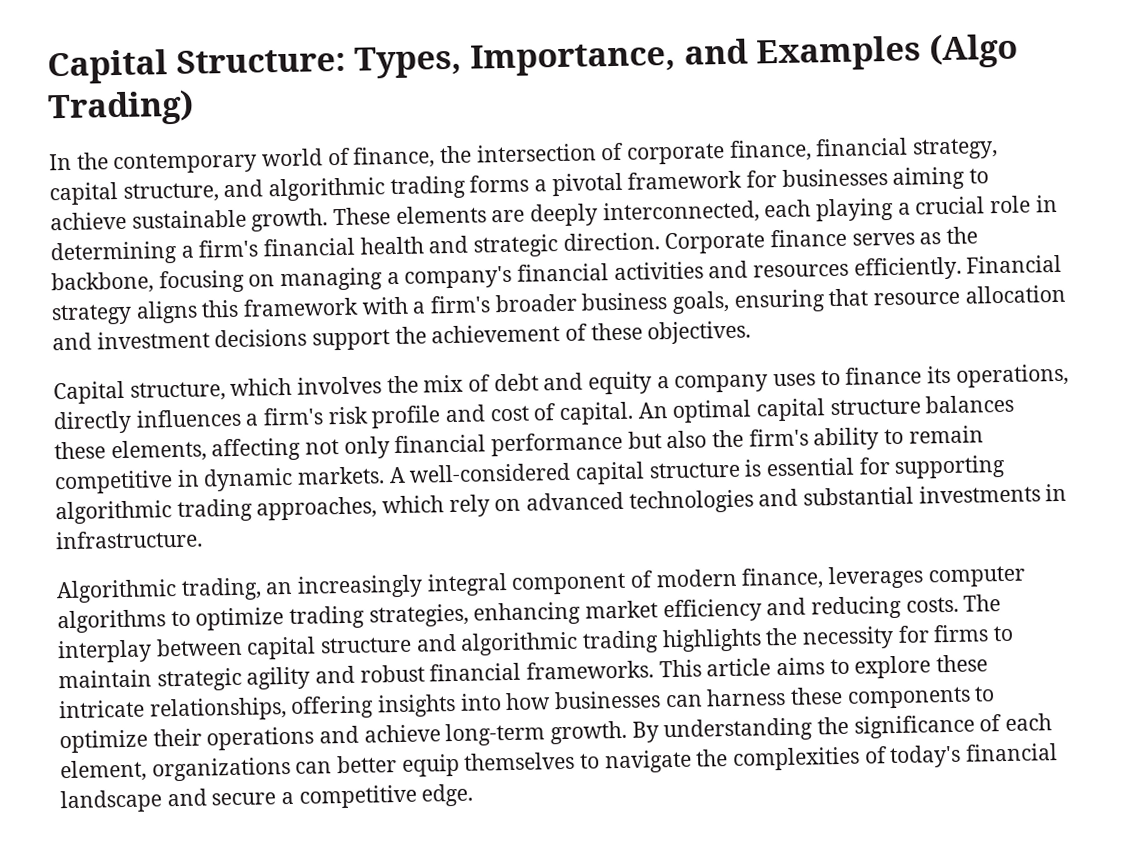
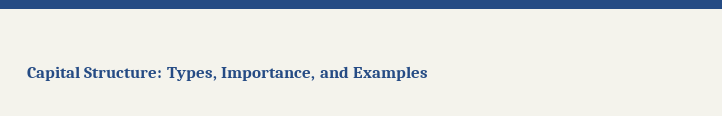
[929,32,1018,69] [47,89,194,127] [49,137,999,175] [49,166,990,206] [50,194,1058,232] [50,226,979,266] [51,254,1063,295] [51,284,1066,326] [52,320,752,351] [53,363,1069,405] [53,394,1015,435] [54,425,984,463] [54,454,1007,495] [55,483,1068,525] [55,529,203,550] [56,565,1026,604] [57,594,1002,634] [57,624,1015,664] [58,654,989,692] [58,686,996,722] [59,713,1053,754] [60,743,1059,783] [60,783,474,814] (Algo Trading) // In the contemporary world of finance, the intersection of corporate finance, financial strategy, capital structure, and algorithmic trading forms a pivotal framework for businesses aiming to achieve sustainable growth. These elements are deeply interconnected, each playing a crucial role in determining a firm's financial health and strategic direction. Corporate finance serves as the backbone, focusing on managing a company's financial activities and resources efficiently. Financial strategy aligns this framework with a firm's broader business goals, ensuring that resource allocation and investment decisions support the achievement of these objectives. // Capital structure, which involves the mix of debt and equity a company uses to finance its operations, directly influences a firm's risk profile and cost of capital. An optimal capital structure balances these elements, affecting not only financial performance but also the firm's ability to remain competitive in dynamic markets. A well-considered capital structure is essential for supporting algorithmic trading approaches, which rely on advanced technologies and substantial investments in infrastructure. // Algorithmic trading, an increasingly integral component of modern finance, leverages computer algorithms to optimize trading strategies, enhancing market efficiency and reducing costs. The interplay between capital structure and algorithmic trading highlights the necessity for firms to maintain strategic agility and robust financial frameworks. This article aims to explore these intricate relationships, offering insights into how businesses can harness these components to optimize their operations and achieve long-term growth. By understanding the significance of each element, organizations can better equip themselves to navigate the complexities of today's financial landscape and secure a competitive edge. -> (429, 73) none

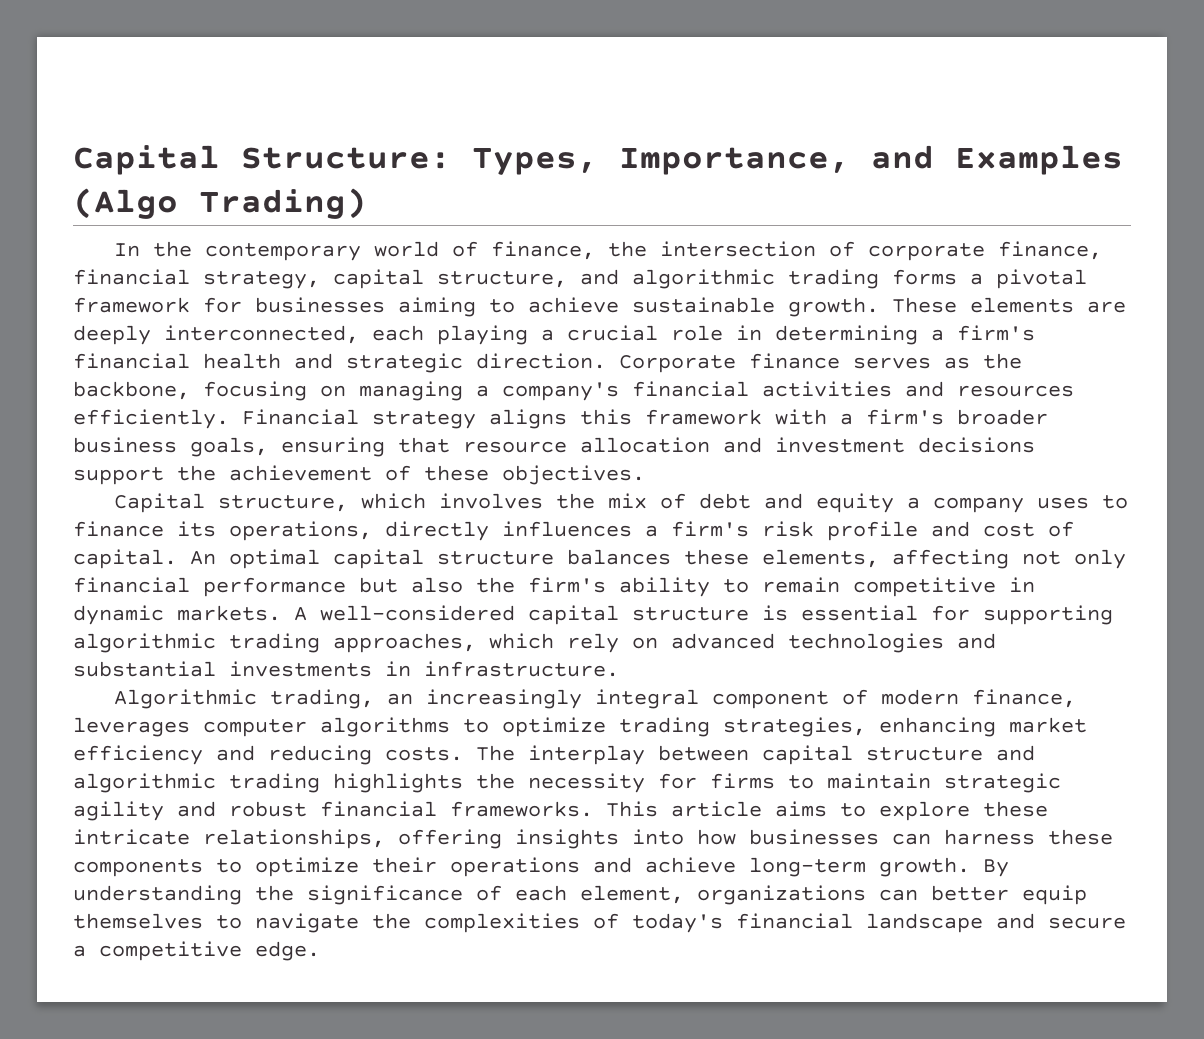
(429, 73) none -> [73,188,367,219] [113,241,1102,261] [73,269,1087,289] [73,297,1126,317] [73,325,1035,345] [73,353,1022,373] [73,381,1074,401] [73,409,1048,429] [73,437,1035,457] [73,465,645,485] [113,493,1128,513] [73,521,1074,541] [73,549,1126,569] [73,577,1035,597] [73,605,1113,625] [73,633,996,653] [73,661,619,677] [113,689,1076,709] [73,717,1087,737] [73,745,1035,765] [73,773,1061,793] [73,801,1048,821] [73,829,1113,849] [73,857,1009,877] [73,885,1087,905] [73,913,1126,933] [73,941,320,961] (Algo Trading) // In the contemporary world of finance, the intersection of corporate finance, financial strategy, capital structure, and algorithmic trading forms a pivotal framework for businesses aiming to achieve sustainable growth. These elements are deeply interconnected, each playing a crucial role in determining a firm's financial health and strategic direction. Corporate finance serves as the backbone, focusing on managing a company's financial activities and resources efficiently. Financial strategy aligns this framework with a firm's broader business goals, ensuring that resource allocation and investment decisions support the achievement of these objectives. // Capital structure, which involves the mix of debt and equity a company uses to finance its operations, directly influences a firm's risk profile and cost of capital. An optimal capital structure balances these elements, affecting not only financial performance but also the firm's ability to remain competitive in dynamic markets. A well-considered capital structure is essential for supporting algorithmic trading approaches, which rely on advanced technologies and substantial investments in infrastructure. // Algorithmic trading, an increasingly integral component of modern finance, leverages computer algorithms to optimize trading strategies, enhancing market efficiency and reducing costs. The interplay between capital structure and algorithmic trading highlights the necessity for firms to maintain strategic agility and robust financial frameworks. This article aims to explore these intricate relationships, offering insights into how businesses can harness these components to optimize their operations and achieve long-term growth. By understanding the significance of each element, organizations can better equip themselves to navigate the complexities of today's financial landscape and secure a competitive edge.

